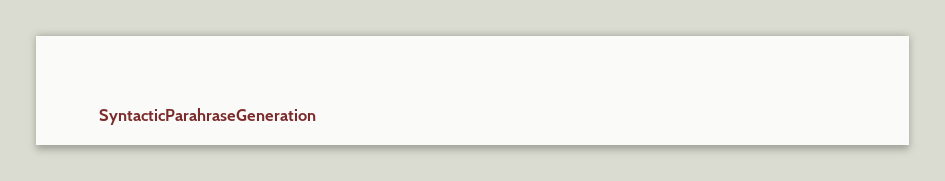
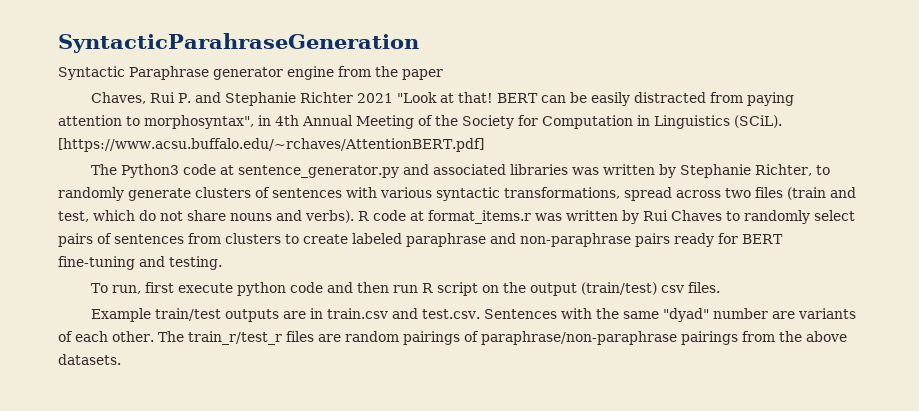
(316, 116) none -> [58,66,443,80] [90,92,794,106] [58,115,782,129] [58,138,484,152] [90,164,830,178] [58,187,856,201] [58,210,855,224] [58,233,783,247] [58,256,222,270] [90,282,720,296] [90,308,856,322] [58,331,847,345] [58,354,121,365] // Syntactic Paraphrase generator engine from the paper // Chaves, Rui P. and Stephanie Richter 2021 "Look at that! BERT can be easily distracted from paying attention to morphosyntax", in 4th Annual Meeting of the Society for Computation in Linguistics (SCiL). [https://www.acsu.buffalo.edu/~rchaves/AttentionBERT.pdf] // The Python3 code at sentence_generator.py and associated libraries was written by Stephanie Richter, to randomly generate clusters of sentences with various syntactic transformations, spread across two files (train and test, which do not share nouns and verbs). R code at format_items.r was written by Rui Chaves to randomly select pairs of sentences from clusters to create labeled paraphrase and non-paraphrase pairs ready for BERT fine-tuning and testing. // To run, first execute python code and then run R script on the output (train/test) csv files. // Example train/test outputs are in train.csv and test.csv. Sentences with the same "dyad" number are variants of each other. The train_r/test_r files are random pairings of paraphrase/non-paraphrase pairings from the above datasets.

